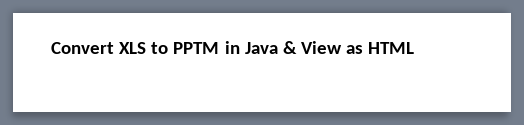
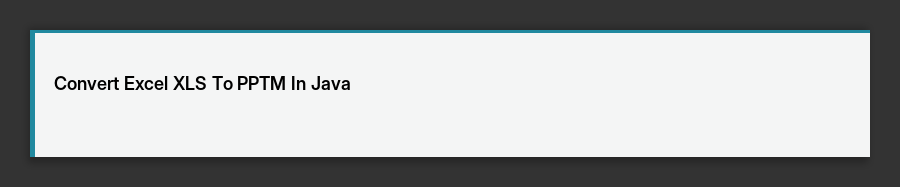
[119,41,415,54] XLS to PPTM in Java & View as HTML -> [123,76,352,90] Excel XLS To PPTM In Java

